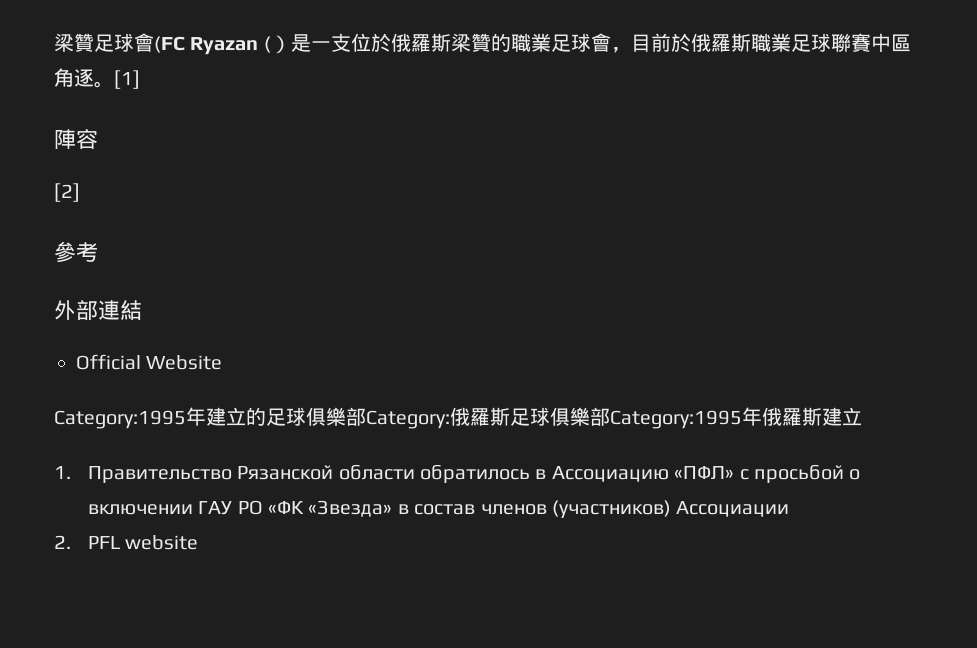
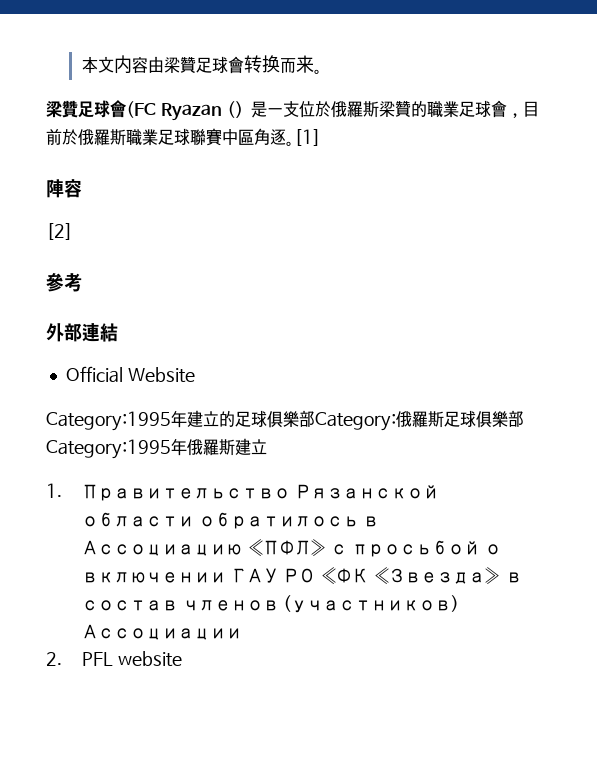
(54, 42) none -> [81,55,322,74] 本文内容由梁贊足球會转换而来。 //

